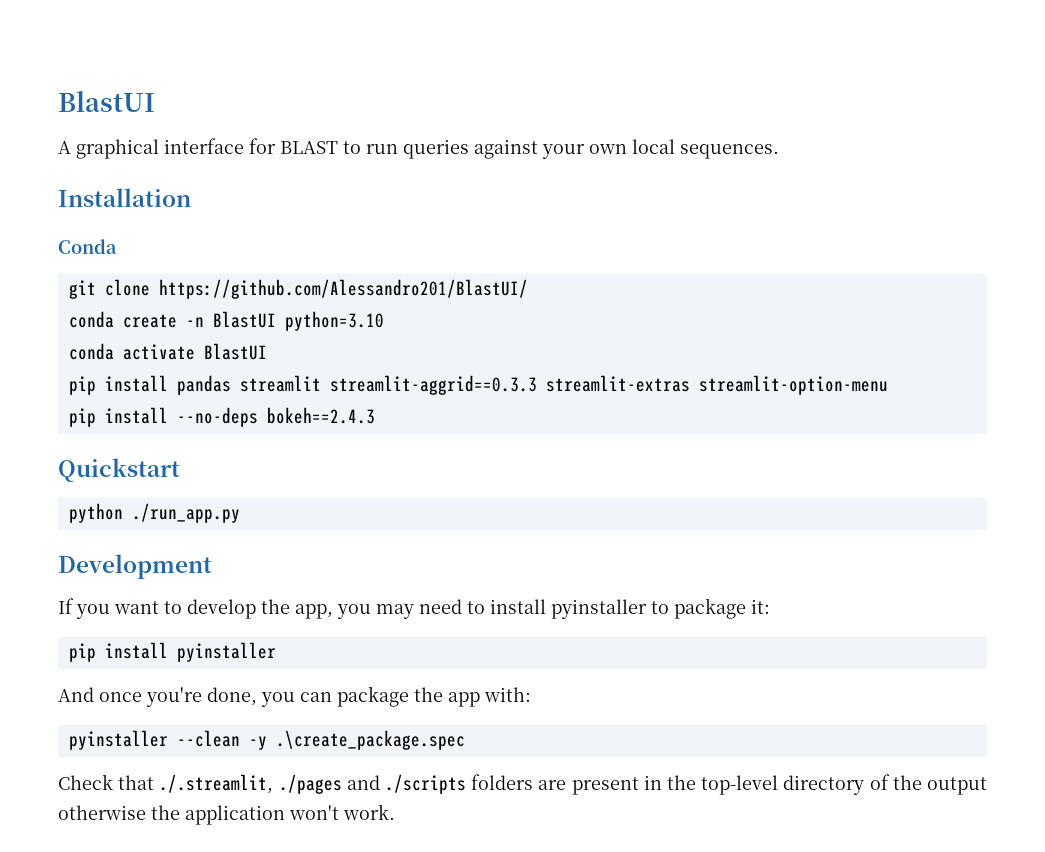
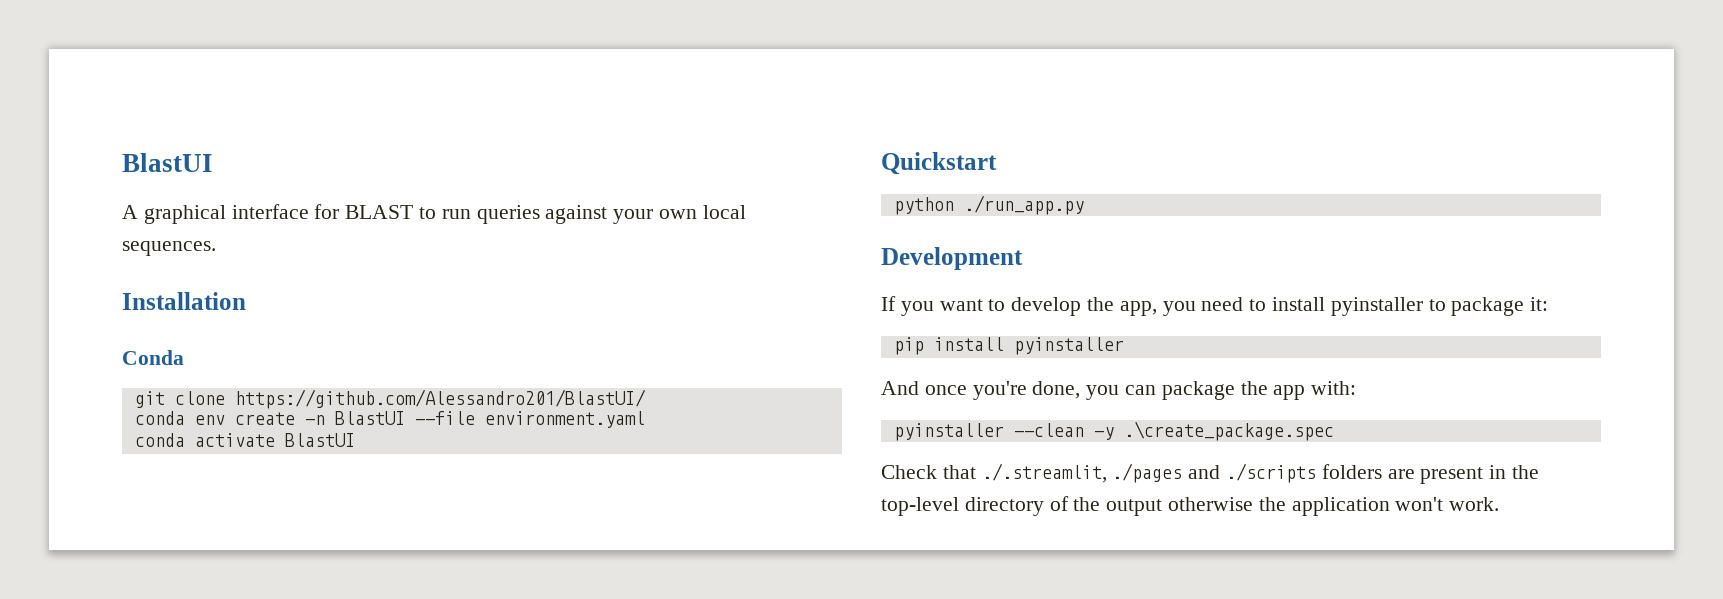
(114, 319) none -> [194,415,225,425] env
[284,311,384,331] python=3.10 -> [414,411,645,428] --file environment.yaml
[68,375,888,395] [68,407,375,427] // pip install pandas streamlit streamlit-aggrid==0.3.3 streamlit-extras streamlit-option-menu // pip install --no-deps bokeh==2.4.3 -> (355, 440) none
[376,604,414,619] may -> (1196, 308) none

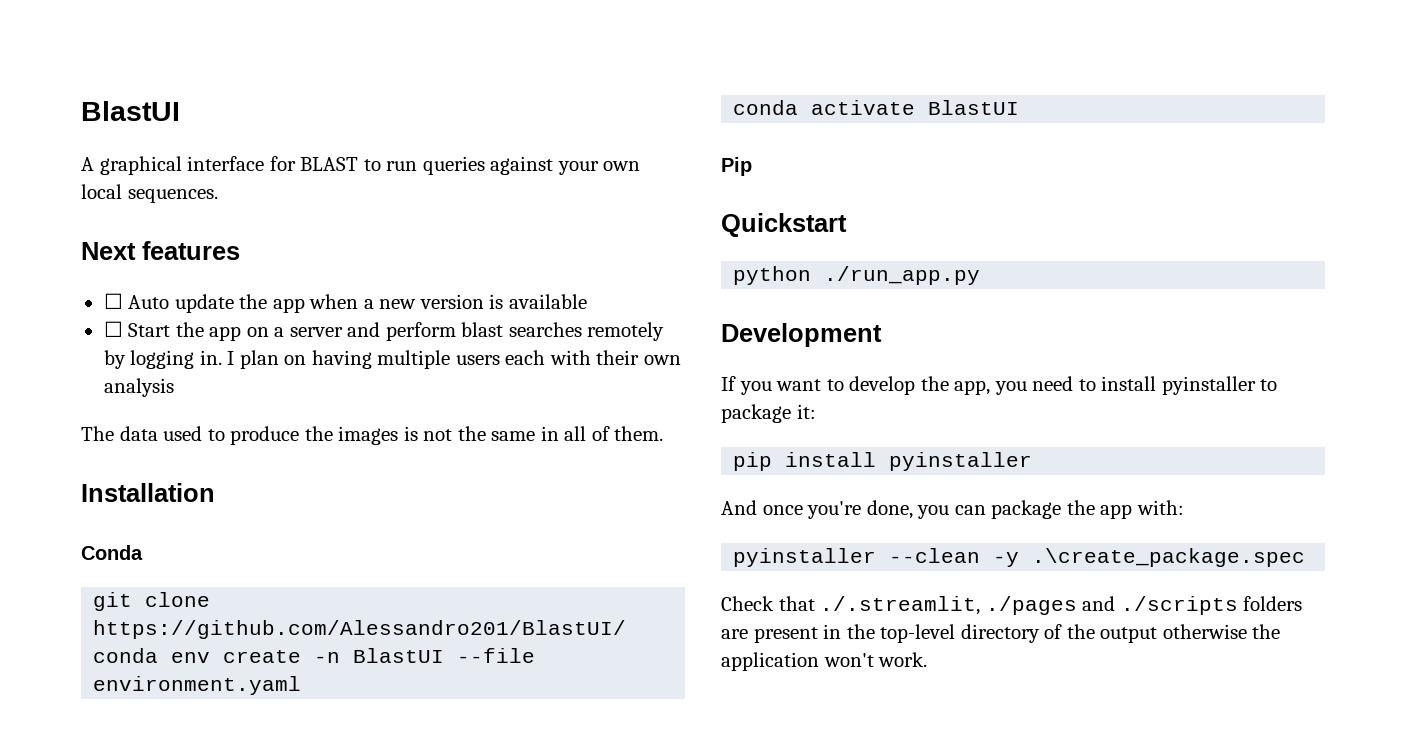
(216, 248) none -> [81,241,240,260] [103,293,587,313] [103,321,665,341] [103,350,681,369] [103,378,174,397] [81,426,664,445] // Next features // ☐ Auto update the app when a new version is available // ☐ Start the app on a server and perform blast searches remotely by logging in. I plan on having multiple users each with their own analysis // The data used to produce the images is not the same in all of them.
(355, 440) none -> [721,157,752,176] // Pip

